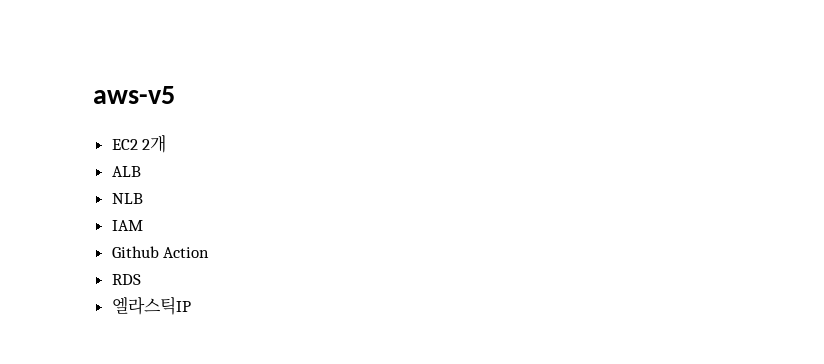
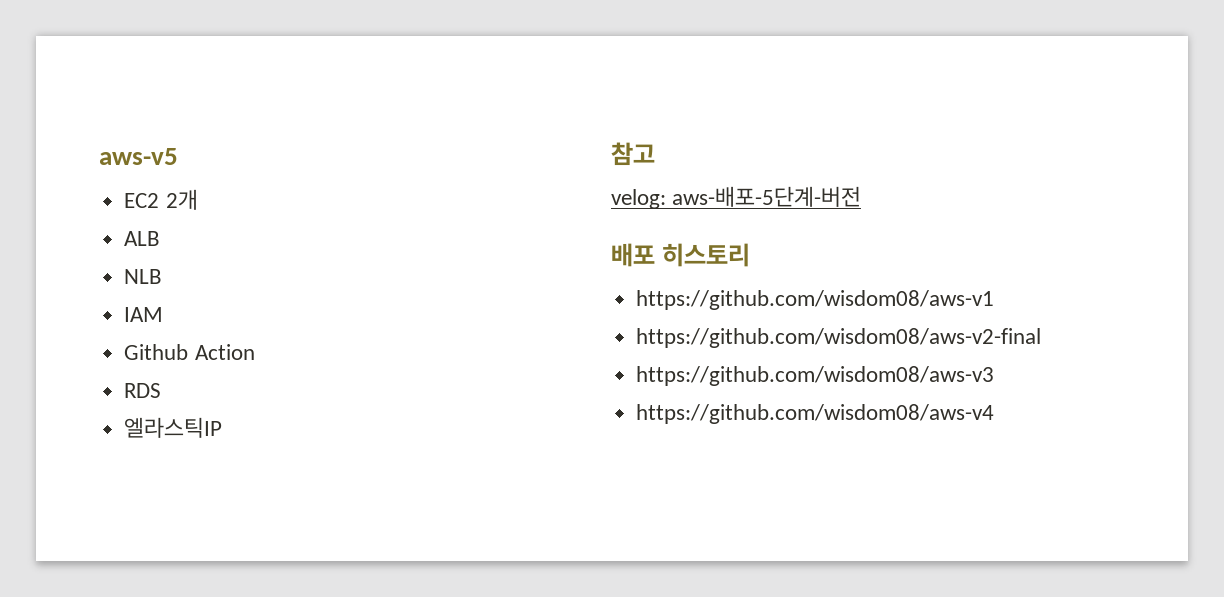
(191, 305) none -> [611,142,655,166] [611,186,862,209] [611,243,750,267] [636,290,995,310] [636,328,1042,348] [636,366,995,386] [636,404,995,424] // 참고 // velog: aws-배포-5단계-버전 // 배포 히스토리 // https://github.com/wisdom08/aws-v1 // https://github.com/wisdom08/aws-v2-final // https://github.com/wisdom08/aws-v3 // https://github.com/wisdom08/aws-v4

